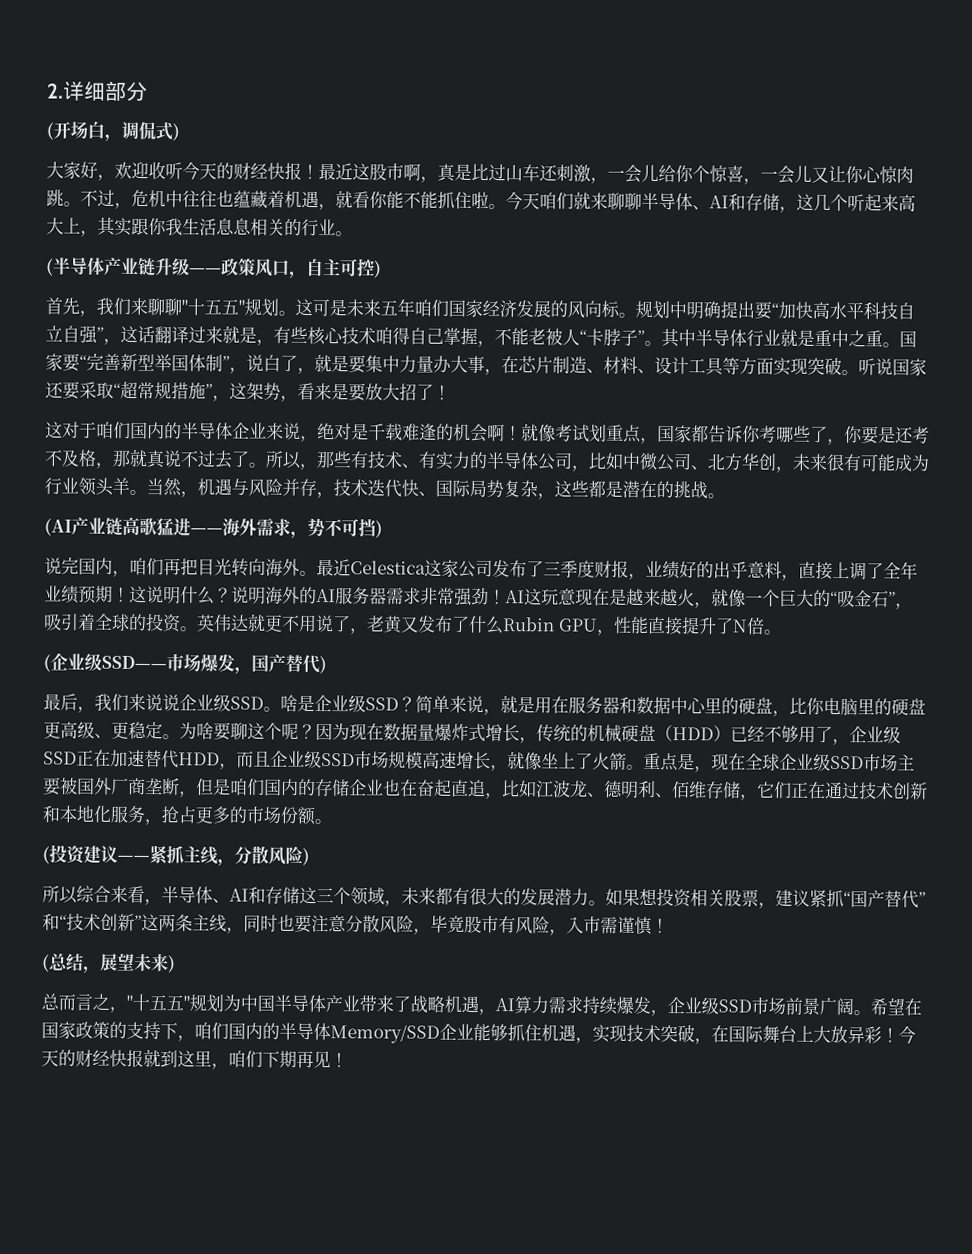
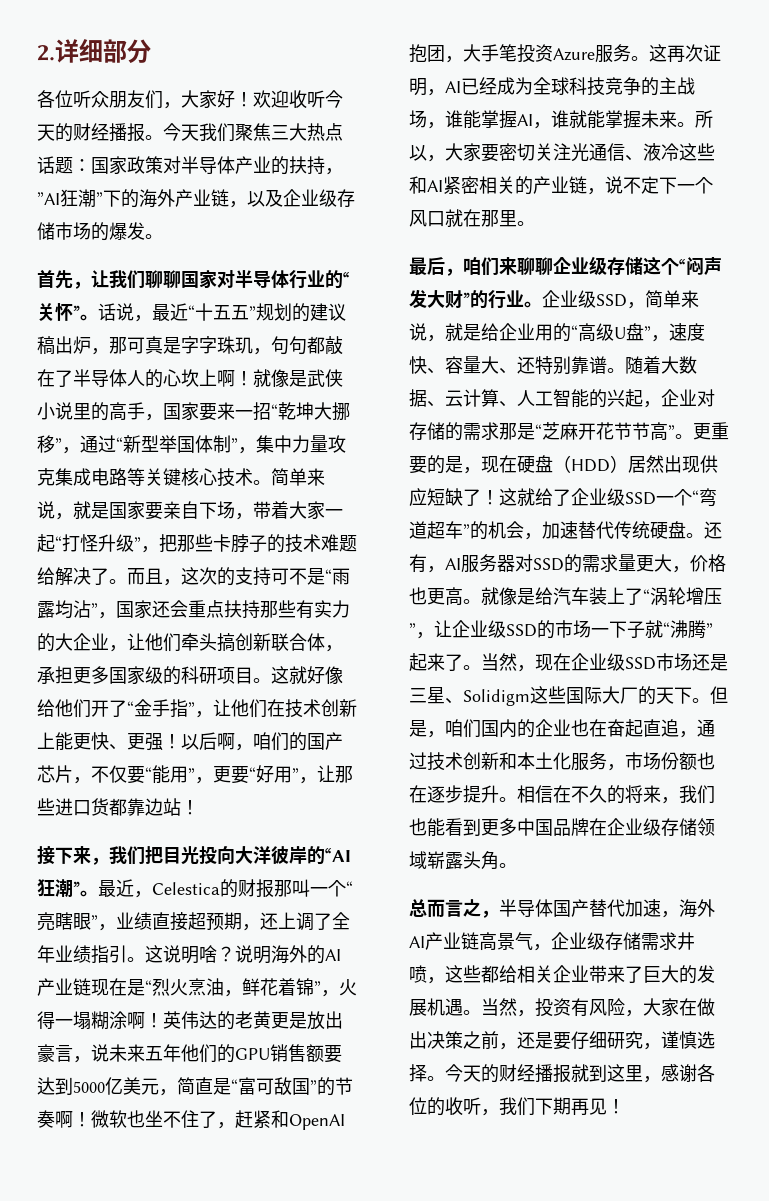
[46,121,180,142] [46,161,115,181] (开场白，调侃式) // 大家好， -> [37,90,253,109] 各位听众朋友们，大家好！
[267,162,914,185] [46,189,916,213] [46,216,353,237] [46,257,382,279] [45,297,915,320] [45,325,917,348] [45,353,121,372] 快报！最近这股市啊，真是比过山车还刺激，一会儿给你个惊喜，一会儿又让你心惊肉跳。不过，危机中往往也蕴藏着机遇，就看你能不能抓住啦。今天咱们就来聊聊半导体、AI和存储，这几个听起来高大上，其实跟你我生活息息相关的行业。 // (半导体产业链升级——政策风口，自主可控) // 首先，我们来聊聊"十五五"规划。这可是未来五年咱们国家经济发展的风向标。规划中明确提出要“加快高水平科技自立自强”，这话翻译过来就是，有些核心技术咱得自己掌握，不能老被人“卡脖子”。其中半导体行业就是重中之重。国家要“完善 -> [109,123,343,142] [37,156,343,175] [37,189,355,208] [37,222,163,241] [37,270,350,289] [37,303,346,322] [37,336,343,355] [37,369,343,388] [37,402,350,421] [37,435,123,454] 播报。今天我们聚焦三大热点话题：国家政策对半导体产业的扶持，”AI狂潮”下的海外产业链，以及企业级存储市场的爆发。 // 首先，让我们聊聊国家对半导体行业的“关怀”。话说，最近“十五五”规划的建议稿出炉，那可真是字字珠玑，句句都敲在了半导体人的心坎上啊！就像是武侠小说里的高手，国家要来一招“乾坤大挪移”，通过“
[246,354,927,377] [45,380,451,402] [45,421,930,446] [44,448,930,473] [44,477,725,500] [44,516,383,539] [44,557,918,581] [44,585,913,610] [43,613,781,636] [43,652,327,675] [43,693,926,717] [43,721,901,746] [43,749,915,773] [43,777,350,798] 说白了，就是要集中力量办大事，在芯片制造、材料、设计工具等方面实现突破。听说国家还要采取“超常规措施”，这架势，看来是要放大招了！ // 这对于咱们国内的半导体企业来说，绝对是千载难逢的机会啊！就像考试划重点，国家都告诉你考哪些了，你要是还考不及格，那就真说不过去了。所以，那些有技术、有实力的半导体公司，比如中微公司、北方华创，未来很有可能成为行业领头羊。当然，机遇与风险并存，技术迭代快、国际局势复杂，这些都是潜在的挑战。 // (AI产业链高歌猛进——海外需求，势不可挡) // 说完国内，咱们再把目光转向海外。最近Celestica这家公司发布了三季度财报，业绩好的出乎意料，直接上调了全年业绩预期！这说明什么？说明海外的AI服务器需求非常强劲！AI这玩意现在是越来越火，就像一个巨大的“吸金石”，吸引着全球的投资。英伟达就更不用说了，老黄又发布了什么Rubin GPU，性能直接提升了N倍。 // (企业级SSD——市场爆发，国产替代) // 最后，我们来说说企业级SSD。啥是企业级SSD？简单来说，就是用在服务器和数据中心里的硬盘，比你电脑里的硬盘更高级、更稳定。为啥要聊这个呢？因为现在数据量爆炸式增长，传统的机械硬盘（HDD）已经不够用了，企业级SSD正在加速替代HDD，而且企业级SSD市场规模高速增长，就像坐上了火箭。重点是，现在全球企业级SSD市场主要被国外厂商垄断，但是咱们国内的存储 -> [256,435,346,453] [37,468,325,487] [37,501,343,520] [37,534,357,553] [37,567,350,586] [37,600,350,619] [37,633,343,652] [37,666,343,685] [37,699,357,718] [37,732,343,751] [37,765,353,784] [37,798,199,816] [37,846,351,865] [37,879,353,898] [37,912,350,931] [37,945,341,964] [37,978,357,997] [37,1011,343,1030] [37,1044,342,1063] [37,1077,353,1096] [37,1110,345,1130] [409,44,721,63] [409,77,695,96] [409,110,713,129] [409,143,715,162] [409,176,713,195] [409,209,535,227] [409,256,722,276] [409,289,699,309] [409,323,705,342] [409,356,697,375] [409,389,715,408] [409,422,729,441] [409,455,718,474] [409,488,717,507] [409,521,722,540] [409,554,726,573] [409,587,722,606] [409,620,713,639] [409,653,728,672] [409,686,728,706] [409,719,535,738] 集中力量攻克集成电路等关键核心技术。简单来说，就是国家要亲自下场，带着大家一起“打怪升级”，把那些卡脖子的技术难题给解决了。而且，这次的支持可不是“雨露均沾”，国家还会重点扶持那些有实力的大企业，让他们牵头搞创新联合体，承担更多国家级的科研项目。这就好像给他们开了“金手指”，让他们在技术创新上能更快、更强！以后啊，咱们的国产芯片，不仅要“能用”，更要“好用”，让那些进口货都靠边站！ // 接下来，我们把目光投向大洋彼岸的“AI狂潮”。最近，Celestica的财报那叫一个“亮瞎眼”，业绩直接超预期，还上调了全年业绩指引。这说明啥？说明海外的AI产业链现在是“烈火烹油，鲜花着锦”，火得一塌糊涂啊！英伟达的老黄更是放出豪言，说未来五年他们的GPU销售额要达到5000亿美元，简直是“富可敌国”的节奏啊！微软也坐不住了，赶紧和OpenAI抱团，大手笔投资Azure服务。这再次证明，AI已经成为全球科技竞争的主战场，谁能掌握AI，谁就能掌握未来。所以，大家要密切关注光通信、液冷这些和AI紧密相关的产业链，说不定下一个风口就在那里。 // 最后，咱们来聊聊企业级存储这个“闷声发大财”的行业。企业级SSD，简单来说，就是给企业用的“高级U盘”，速度快、容量大、还特别靠谱。随着大数据、云计算、人工智能的兴起，企业对存储的需求那是“芝麻开花节节高”。更重要的是，现在硬盘（HDD）居然出现供应短缺了！这就给了企业级SSD一个“弯道超车”的机会，加速替代传统硬盘。还有，AI服务器对SSD的需求量更大，价格也更高。就像是给汽车装上了“涡轮增压”，让企业级SSD的市场一下子就“沸腾”起来了。当然，现在企业级SSD市场还是三星、Solidigm这些国际大厂的天下。但是，咱们国内的
[502,780,826,801] 比如江波龙、德明利、佰维存储，它们正在 -> (697, 734) none
[76,805,94,823] 地 -> [535,752,553,769] 土
[161,806,332,826] [42,844,310,867] [42,885,926,909] [42,913,669,936] [42,953,176,974] [41,993,922,1017] [41,1021,916,1045] [41,1049,127,1067] 抢占更多的市场份额。 // (投资建议——紧抓主线，分散风险) // 所以综合来看，半导体、AI和存储这三个领域，未来都有很大的发展潜力。如果想投资相关股票，建议紧抓“国产替代”和“技术创新”这两条主线，同时也要注意分散风险，毕竟股市有风险，入市需谨慎！ // (总结，展望未来) // 总而言之，"十五五"规划为中国半导体产业带来了战略机遇，AI算力需求持续爆发，企业级SSD市场前景广阔。希望在国家政策的支持下，咱们国内的半导体Memory/SSD企业能够抓住机遇，实现技术突破，在国际舞台上大放异彩！今天的财经快 -> [625,752,715,770] [409,785,715,804] [409,818,715,837] [409,851,517,870] [409,899,715,918] [409,932,695,951] [409,965,715,984] [409,998,715,1017] [409,1031,715,1050] [409,1064,553,1083] 市场份额也在逐步提升。相信在不久的将来，我们也能看到更多中国品牌在企业级存储领域崭露头角。 // 总而言之，半导体国产替代加速，海外AI产业链高景气，企业级存储需求井喷，这些都给相关企业带来了巨大的发展机遇。当然，投资有风险，大家在做出决策之前，还是要仔细研究，谨慎选择。今天的财经播
[228,1050,246,1068] 咱 -> [661,1064,715,1082] [409,1097,517,1116] 感谢各位的收听，我

